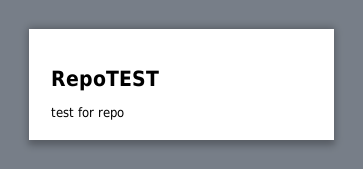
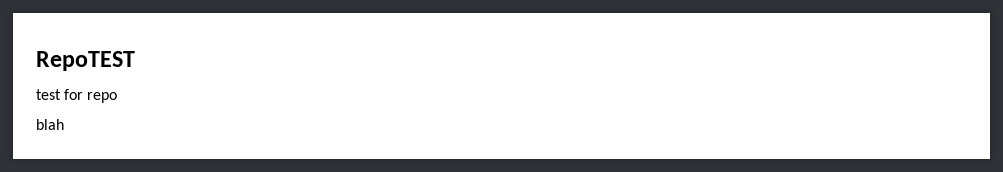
(124, 114) none -> [36,119,64,130] // blah

